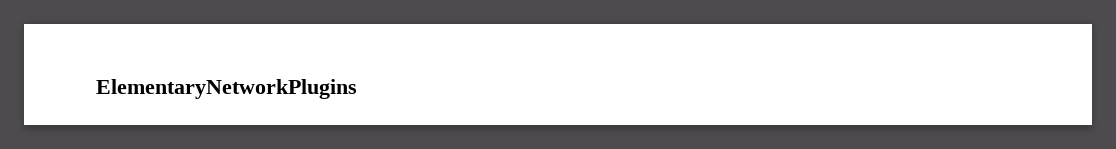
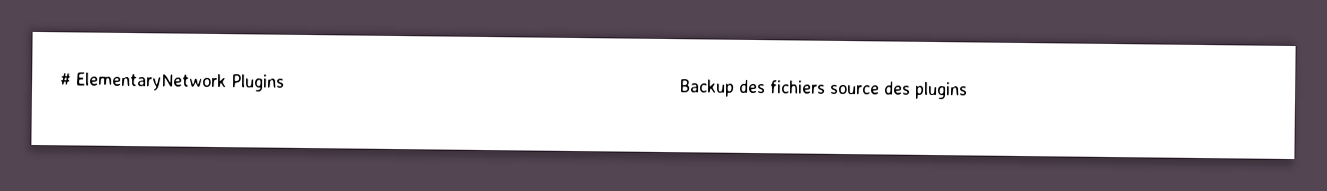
[96,79,357,99] ElementaryNetworkPlugins -> [60,72,285,92] [679,79,968,100] # ElementaryNetwork Plugins // Backup des fichiers source des plugins

